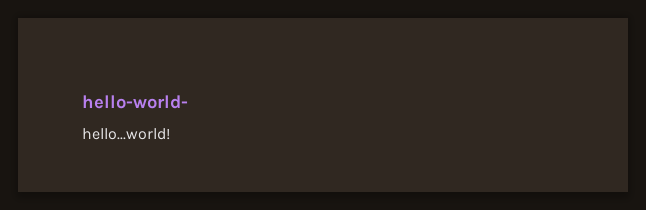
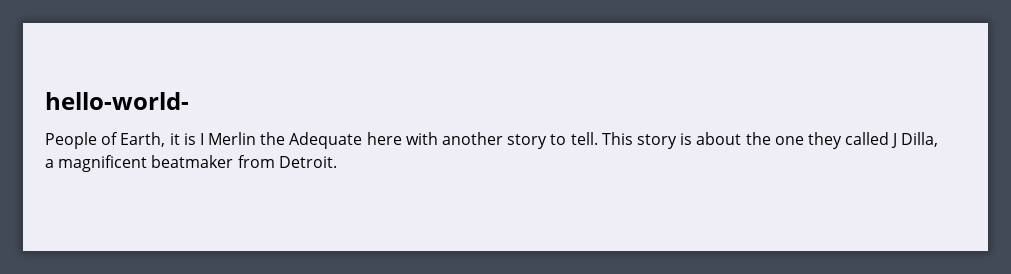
[82,128,170,140] hello...world! -> [45,132,939,149] [45,155,337,172] People of Earth, it is I Merlin the Adequate here with another story to tell. This story is about the one they called J Dilla, a magnificent beatmaker from Detroit.

